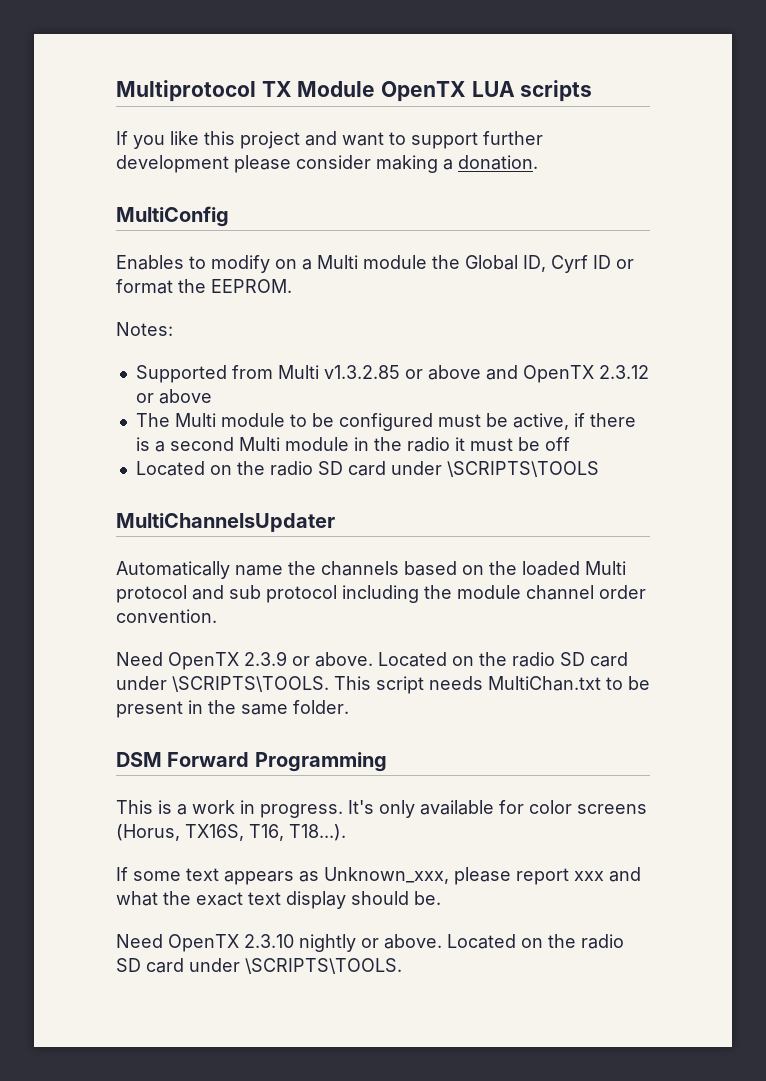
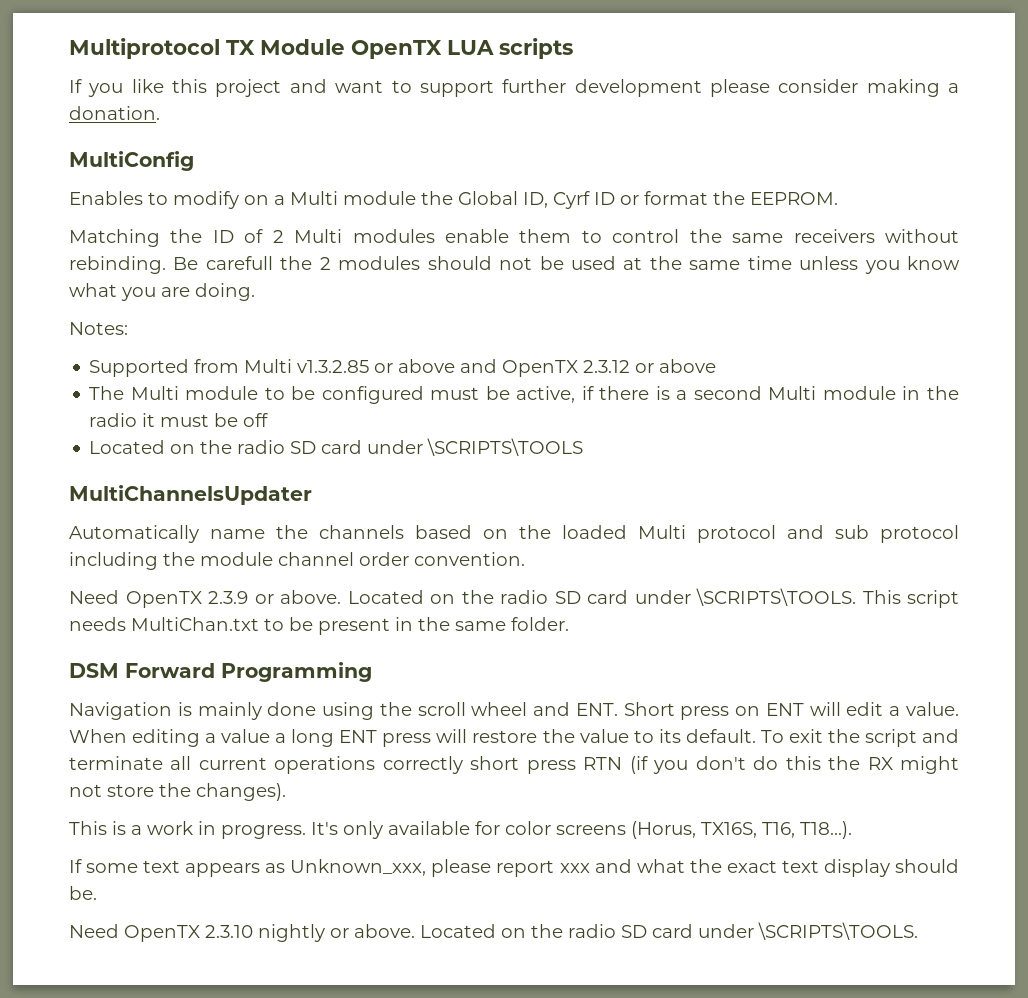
(292, 286) none -> [69,229,960,247] [69,256,960,274] [69,283,255,301] // Matching the ID of 2 Multi modules enable them to control the same receivers without rebinding. Be carefull the 2 modules should not be used at the same time unless you know what you are doing.
(387, 762) none -> [69,702,959,720] [69,729,960,747] [69,756,960,774] [69,783,286,801] // Navigation is mainly done using the scroll wheel and ENT. Short press on ENT will edit a value. When editing a value a long ENT press will restore the value to its default. To exit the script and terminate all current operations correctly short press RTN (if you don't do this the RX might not store the changes).

